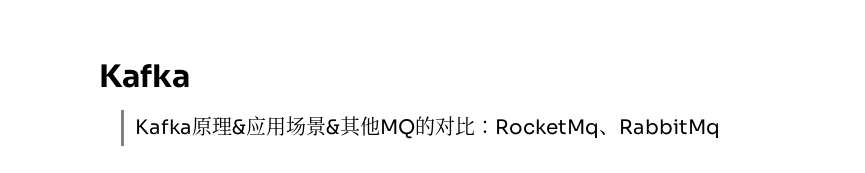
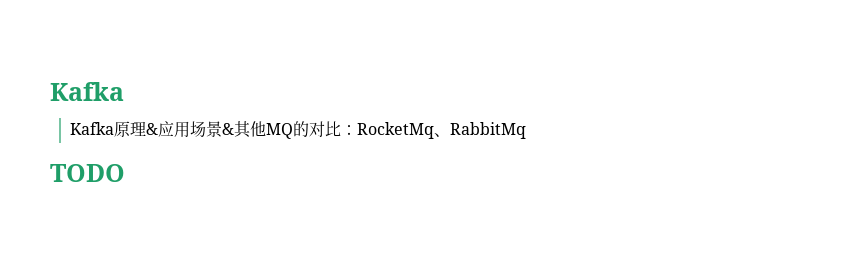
(721, 129) none -> [50,164,125,182] // TODO

